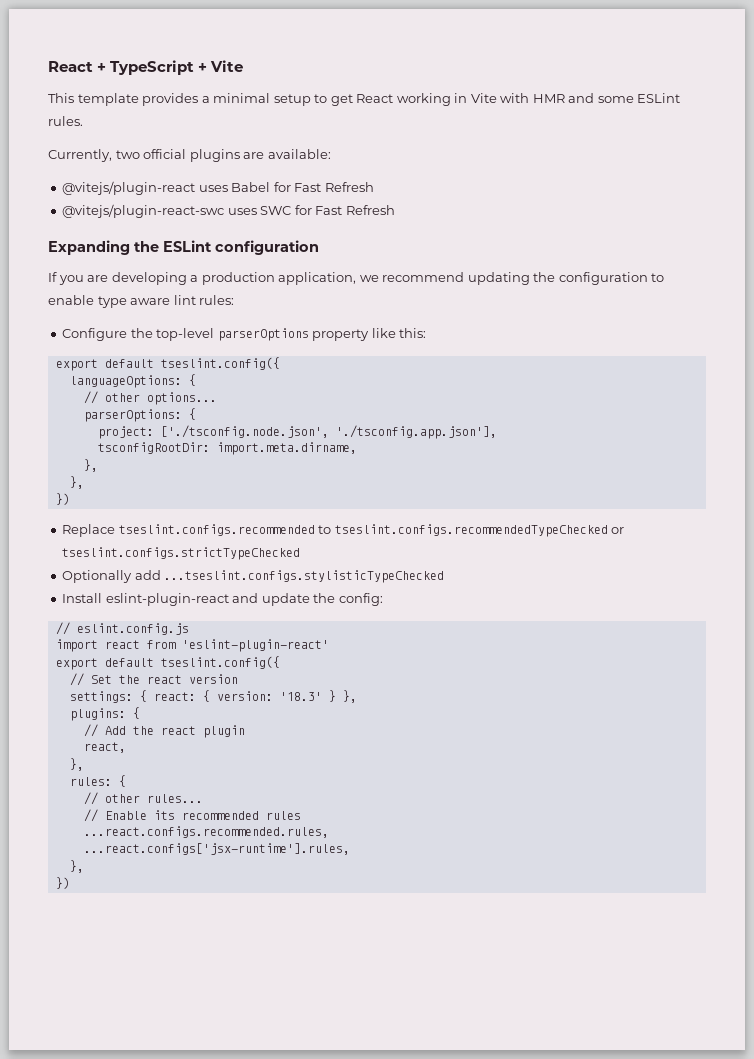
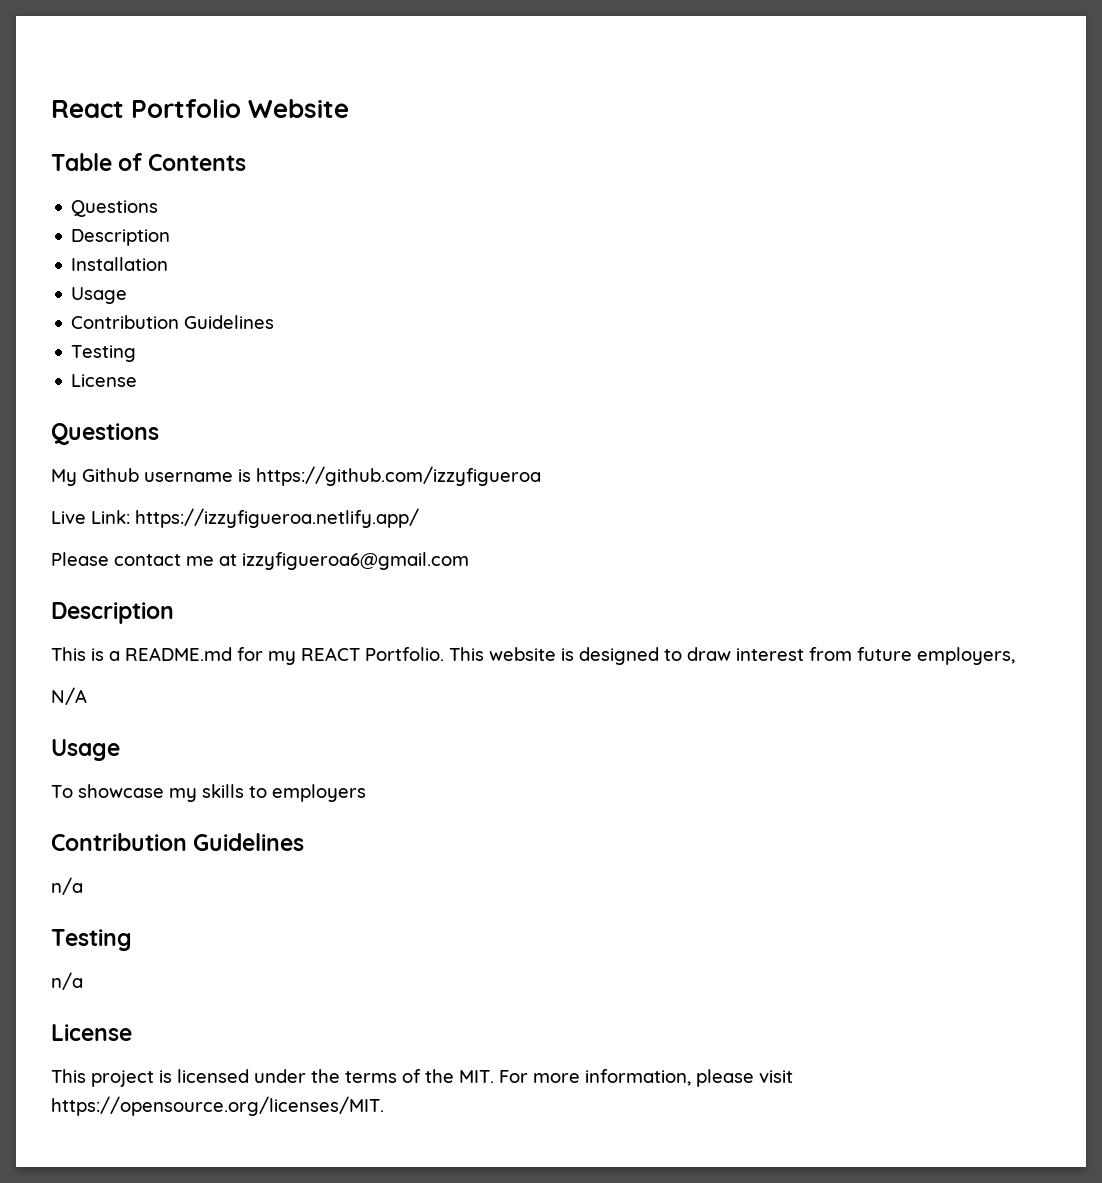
[48,60,244,75] [48,93,681,106] [48,116,83,126] [48,149,331,162] [62,181,374,195] [62,204,395,218] [48,240,319,255] [48,272,665,285] [48,295,235,308] [62,328,427,341] [55,357,280,371] [69,374,196,388] [83,391,217,405] [83,408,196,422] [97,425,497,439] [97,442,357,455] [83,459,98,472] [69,476,84,489] [55,493,70,505] [62,524,625,537] [62,547,301,560] [62,570,445,583] [62,593,383,606] [55,622,189,635] [55,639,329,652] [55,656,280,670] [69,673,238,686] [69,690,357,703] [69,707,140,721] [83,724,245,738] [83,742,126,753] [69,758,84,771] [69,775,126,787] [83,792,203,805] [83,809,301,822] [83,826,329,838] [83,843,350,855] [69,860,84,873] [55,877,70,889] React + TypeScript + Vite // This template provides a minimal setup to get React working in Vite with HMR and some ESLint rules. // Currently, two official plugins are available: // @vitejs/plugin-react uses Babel for Fast Refresh // @vitejs/plugin-react-swc uses SWC for Fast Refresh // Expanding the ESLint configuration // If you are developing a production application, we recommend updating the configuration to enable type aware lint rules: // Configure the top-level parserOptions property like this: // export default tseslint.config({ // languageOptions: { // // other options... // parserOptions: { // project: ['./tsconfig.node.json', './tsconfig.app.json'], // tsconfigRootDir: import.meta.dirname, // }, // }, // }) // Replace tseslint.configs.recommended to tseslint.configs.recommendedTypeChecked or tseslint.configs.strictTypeChecked // Optionally add ...tseslint.configs.stylisticTypeChecked // Install eslint-plugin-react and update the config: // // eslint.config.js // import react from 'eslint-plugin-react' // export default tseslint.config({ // // Set the react version // settings: { react: { version: '18.3' } }, // plugins: { // // Add the react plugin // react, // }, // rules: { // // other rules... // // Enable its recommended rules // ...react.configs.recommended.rules, // ...react.configs['jsx-runtime'].rules, // }, // }) -> [51,99,350,118] [51,153,247,171] [71,200,159,217] [71,229,171,246] [71,257,169,271] [71,287,128,304] [71,315,275,329] [71,345,137,362] [71,374,138,387] [51,423,159,445] [51,466,541,486] [51,508,419,528] [51,552,469,570] [51,602,174,624] [51,647,1015,665] [51,687,87,705] [51,739,120,761] [51,784,366,802] [51,833,305,851] [51,877,83,895] [51,929,132,951] [51,972,83,990] [51,1024,132,1041] [51,1069,793,1087] [51,1096,384,1116] React Portfolio Website // Table of Contents // Questions // Description // Installation // Usage // Contribution Guidelines // Testing // License // Questions // My Github username is https://github.com/izzyfigueroa // Live Link: https://izzyfigueroa.netlify.app/ // Please contact me at izzyfigueroa6@gmail.com // Description // This is a README.md for my REACT Portfolio. This website is designed to draw interest from future employers, // N/A // Usage // To showcase my skills to employers // Contribution Guidelines // n/a // Testing // n/a // License // This project is licensed under the terms of the MIT. For more information, please visit https://opensource.org/licenses/MIT.

